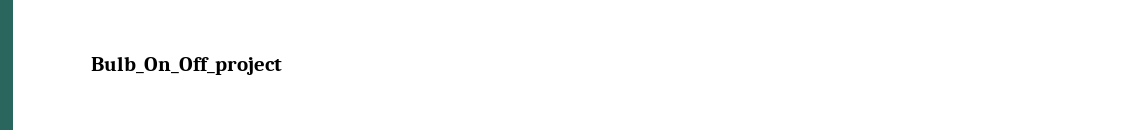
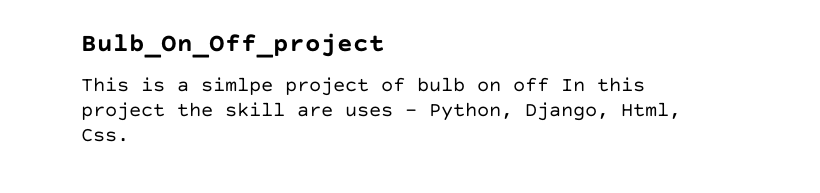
(282, 65) none -> [81,77,645,96] [81,102,681,121] [81,128,129,142] // This is a simlpe project of bulb on off In this project the skill are uses - Python, Django, Html, Css.

